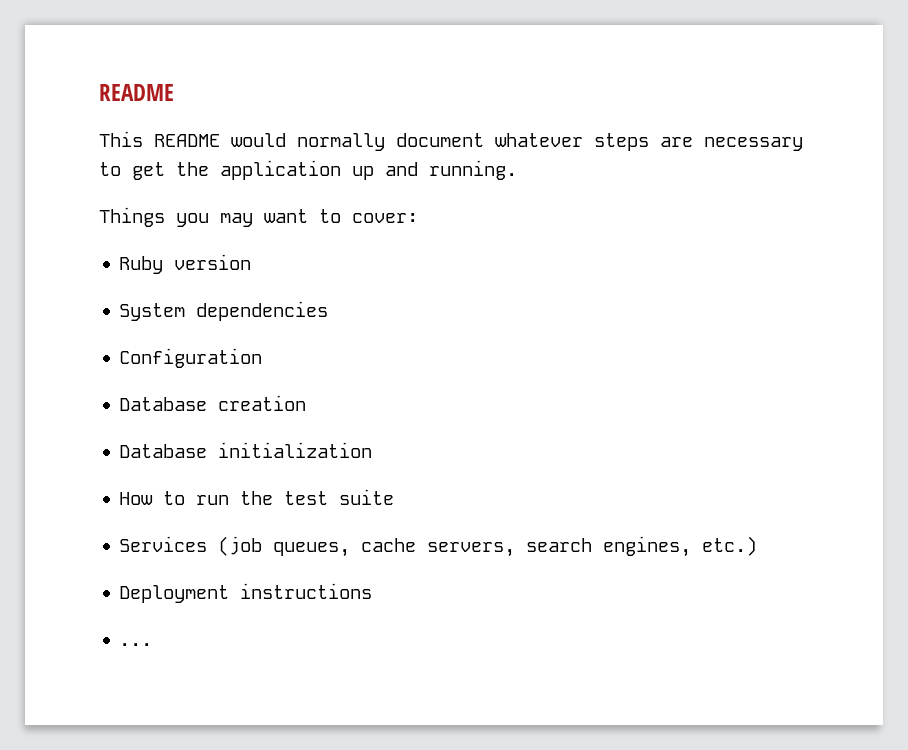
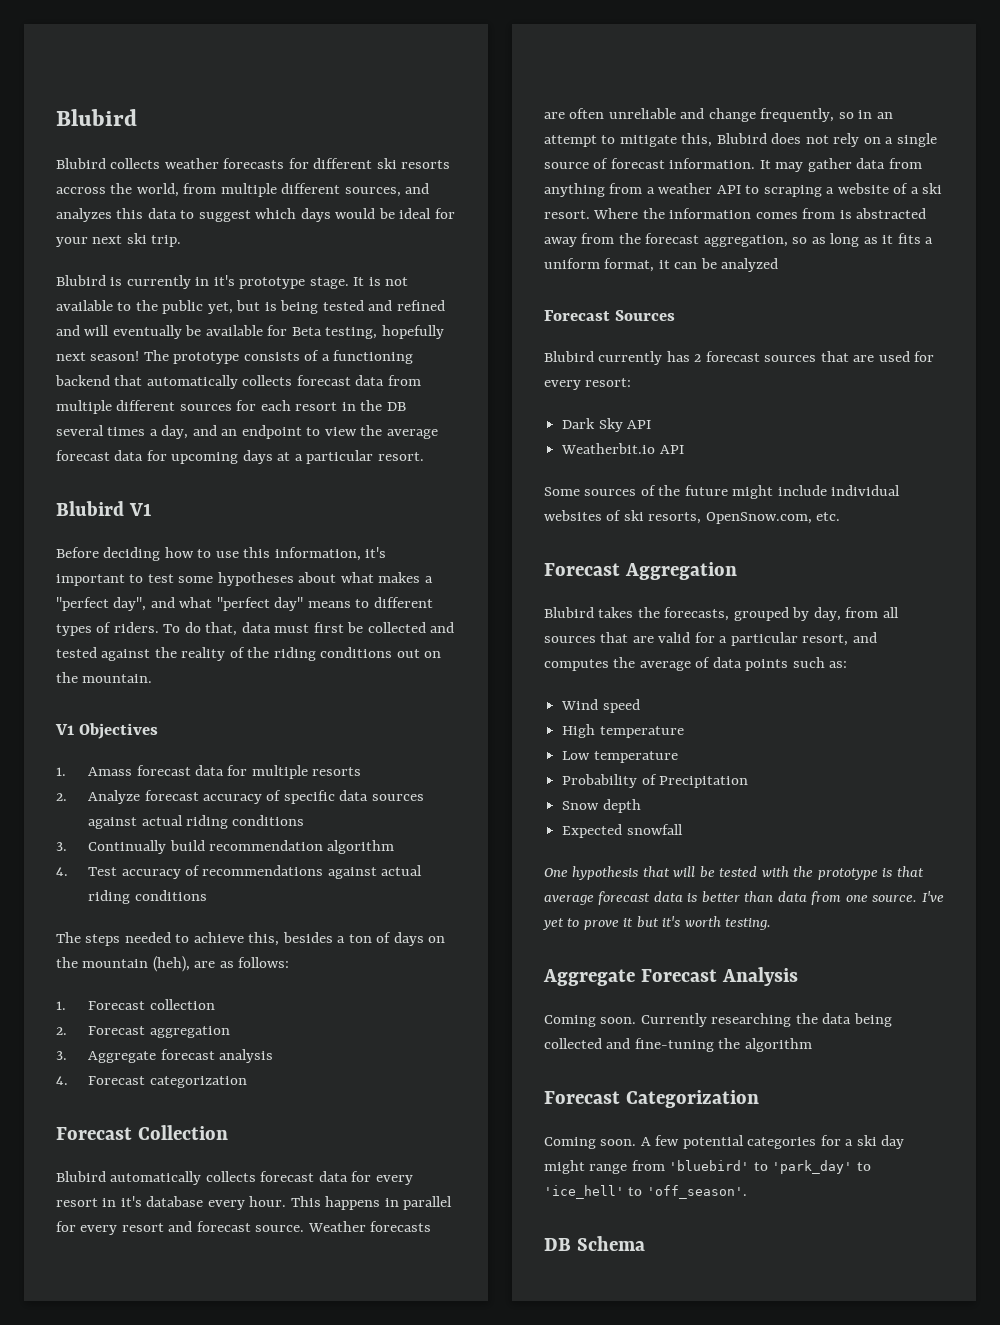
[99,84,174,101] [99,131,803,151] [99,160,517,180] [99,207,418,227] [119,254,252,274] [119,301,329,321] [119,348,263,368] [119,395,307,411] [119,442,373,458] [119,489,395,505] [119,536,758,557] [119,583,373,603] [119,643,153,646] README // This README would normally document whatever steps are necessary to get the application up and running. // Things you may want to cover: // Ruby version // System dependencies // Configuration // Database creation // Database initialization // How to run the test suite // Services (job queues, cache servers, search engines, etc.) // Deployment instructions // ... -> [56,109,137,126] [56,158,451,169] [56,183,430,197] [56,208,455,222] [56,233,182,247] [56,275,409,289] [56,300,445,314] [56,325,444,339] [56,350,414,364] [55,375,421,389] [56,400,406,414] [56,425,438,439] [56,450,424,464] [56,501,152,516] [56,547,387,561] [56,572,433,586] [56,597,433,611] [56,622,455,636] [56,647,442,661] [56,672,153,683] [55,723,159,739] [56,765,362,779] [56,790,424,804] [88,815,305,829] [56,840,395,854] [56,865,423,879] [88,890,207,904] [56,932,446,946] [56,956,290,972] [56,999,215,1010] [56,1026,230,1038] [56,1049,273,1063] [56,1076,247,1088] [56,1125,228,1140] [56,1171,413,1185] [56,1196,453,1210] [56,1221,432,1235] [544,108,893,122] [544,133,937,147] [544,158,922,172] [544,183,943,197] [544,208,927,219] [544,233,934,247] [544,258,779,272] [544,310,676,321] [544,351,935,365] [544,378,632,390] [562,418,652,432] [561,443,684,454] [544,485,901,499] [544,510,841,524] [544,562,737,580] [544,607,899,621] [544,632,877,646] [544,657,848,671] [561,699,640,713] [562,724,684,738] [562,751,678,763] [562,774,749,788] [562,799,641,813] [562,824,683,838] [544,866,924,880] [544,891,944,905] [543,916,772,930] [543,967,798,986] [544,1013,892,1027] [544,1038,812,1052] [544,1090,759,1108] [544,1135,905,1149] [544,1160,871,1174] [544,1185,747,1199] [544,1236,645,1251] Blubird // Blubird collects weather forecasts for different ski resorts accross the world, from multiple different sources, and analyzes this data to suggest which days would be ideal for your next ski trip. // Blubird is currently in it's prototype stage. It is not available to the public yet, but is being tested and refined and will eventually be available for Beta testing, hopefully next season! The prototype consists of a functioning backend that automatically collects forecast data from multiple different sources for each resort in the DB several times a day, and an endpoint to view the average forecast data for upcoming days at a particular resort. // Blubird V1 // Before deciding how to use this information, it's important to test some hypotheses about what makes a "perfect day", and what "perfect day" means to different types of riders. To do that, data must first be collected and tested against the reality of the riding conditions out on the mountain. // V1 Objectives // 1. Amass forecast data for multiple resorts // 2. Analyze forecast accuracy of specific data sources against actual riding conditions // 3. Continually build recommendation algorithm // 4. Test accuracy of recommendations against actual riding conditions // The steps needed to achieve this, besides a ton of days on the mountain (heh), are as follows: // 1. Forecast collection // 2. Forecast aggregation // 3. Aggregate forecast analysis // 4. Forecast categorization // Forecast Collection // Blubird automatically collects forecast data for every resort in it's database every hour. This happens in parallel for every resort and forecast source. Weather forecasts are often unreliable and change frequently, so in an attempt to mitigate this, Blubird does not rely on a single source of forecast information. It may gather data from anything from a weather API to scraping a website of a ski resort. Where the information comes from is abstracted away from the forecast aggregation, so as long as it fits a uniform format, it can be analyzed // Forecast Sources // Blubird currently has 2 forecast sources that are used for every resort: // Dark Sky API // Weatherbit.io API // Some sources of the future might include individual websites of ski resorts, OpenSnow.com, etc. // Forecast Aggregation // Blubird takes the forecasts, grouped by day, from all sources that are valid for a particular resort, and computes the average of data points such as: // Wind speed // High temperature // Low temperature // Probability of Precipitation // Snow depth // Expected snowfall // One hypothesis that will be tested with the prototype is that average forecast data is better than data from one source. I've yet to prove it but it's worth testing. // Aggregate Forecast Analysis // Coming soon. Currently researching the data being collected and fine-tuning the algorithm // Forecast Categorization // Coming soon. A few potential categories for a ski day might range from 'bluebird' to 'park_day' to 'ice_hell' to 'off_season'. // DB Schema

